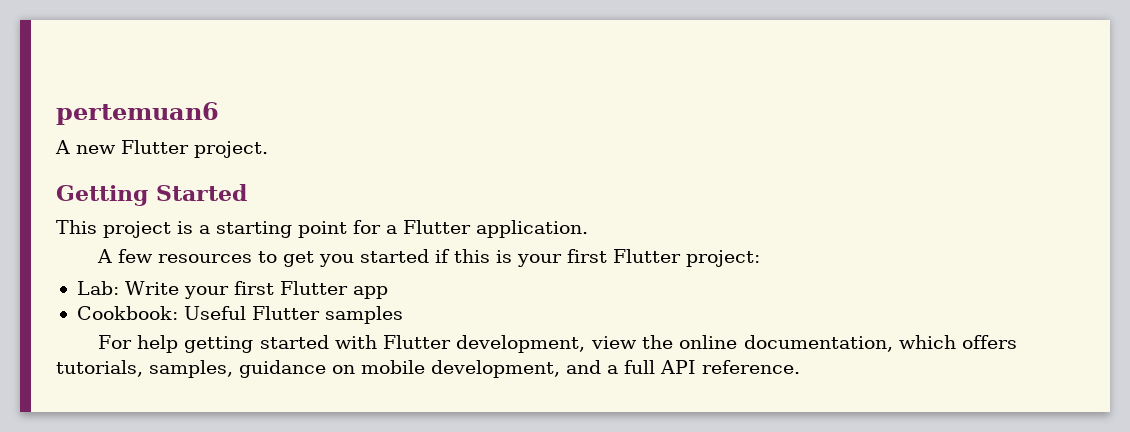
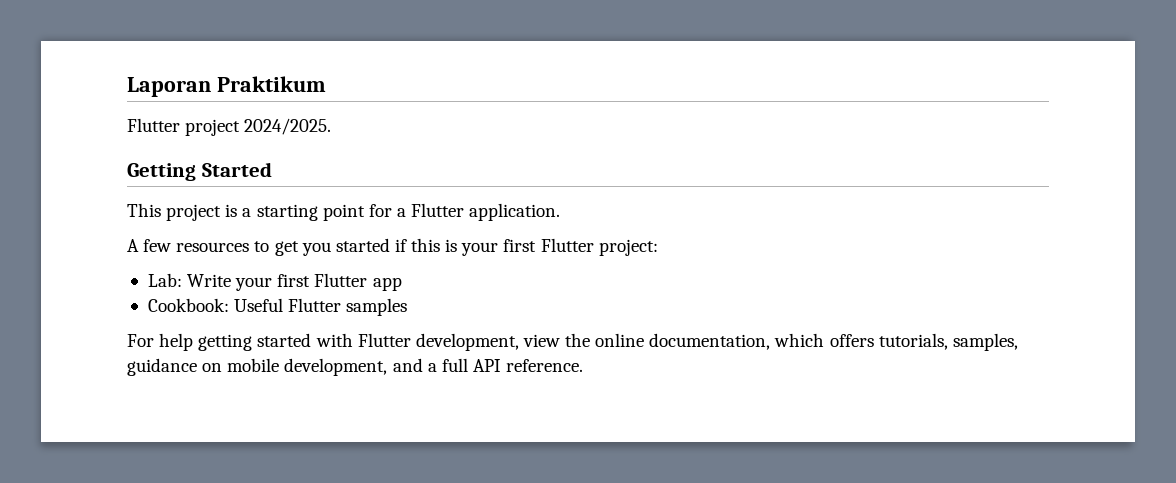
[56,102,219,125] [55,140,268,158] pertemuan6 // A new Flutter project. -> [127,76,326,97] [127,118,332,136] Laporan Praktikum // Flutter project 2024/2025.

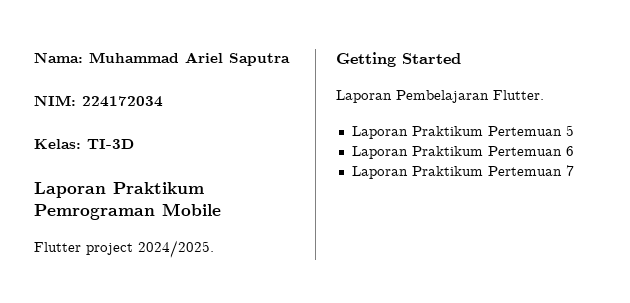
[127,76,326,97] Laporan Praktikum -> [34,52,290,66] [34,95,163,107] [34,139,134,149] [34,182,204,198] [34,203,221,220] Nama: Muhammad Ariel Saputra // NIM: 224172034 // Kelas: TI-3D // Laporan Praktikum Pemrograman Mobile
[127,203,561,221] [127,238,658,256] [147,273,402,291] [147,298,408,316] [127,333,1018,351] [127,358,584,376] This project is a starting point for a Flutter application. // A few resources to get you started if this is your first Flutter project: // Lab: Write your first Flutter app // Cookbook: Useful Flutter samples // For help getting started with Flutter development, view the online documentation, which offers tutorials, samples, guidance on mobile development, and a full API reference. -> [336,90,544,103] [351,125,574,139] [351,146,574,159] [351,165,574,179] Laporan Pembelajaran Flutter. // Laporan Praktikum Pertemuan 5 // Laporan Praktikum Pertemuan 6 // Laporan Praktikum Pertemuan 7

